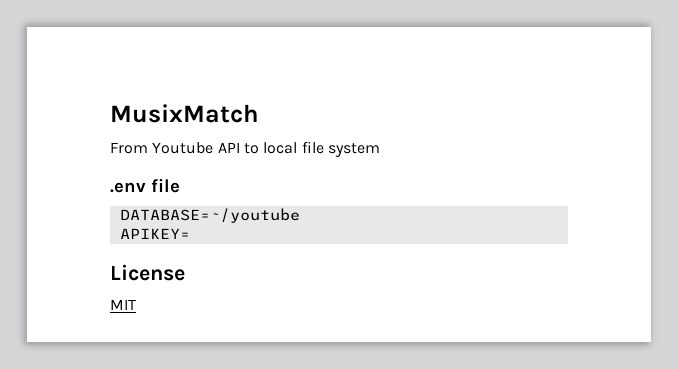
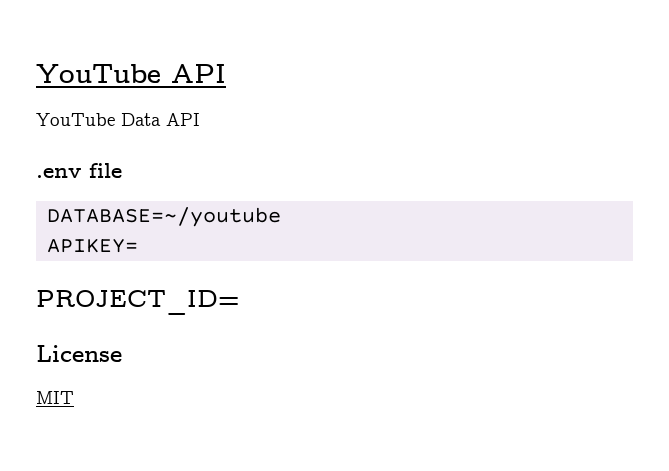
[110,104,259,123] [110,141,380,157] MusixMatch // From Youtube API to local file system -> [36,64,226,83] [36,113,200,126] YouTube API // YouTube Data API
(190, 233) none -> [36,290,239,315] // PROJECT_ID=

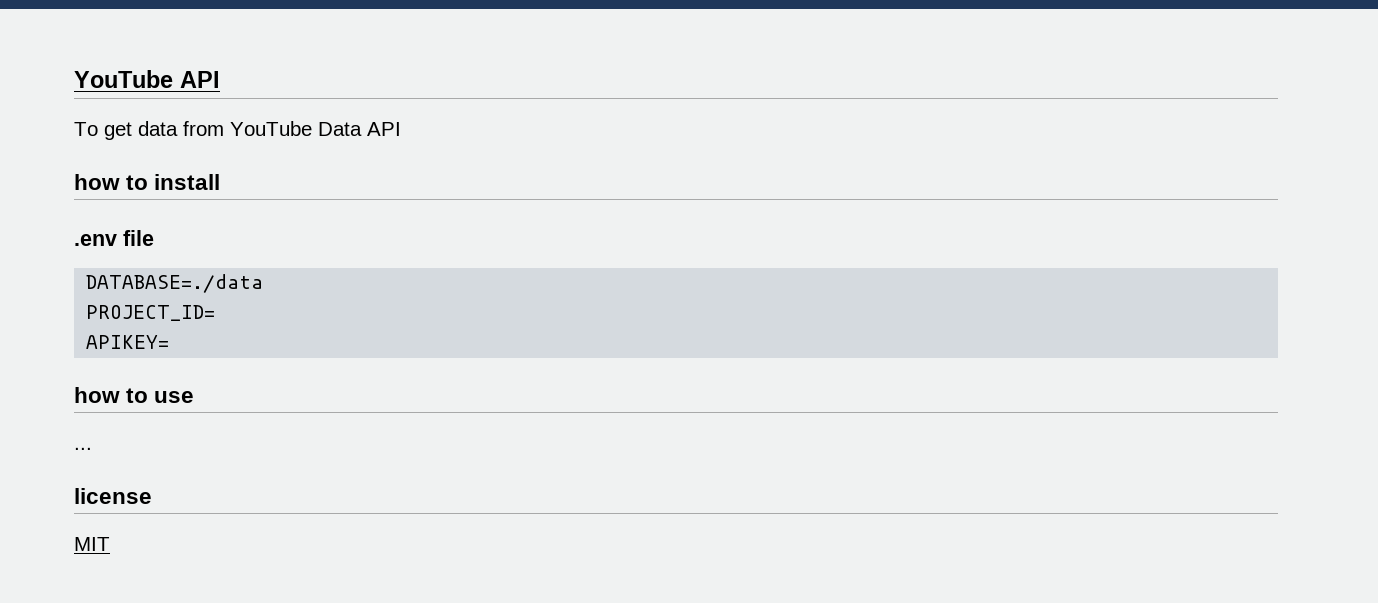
(226, 73) none -> [74,121,224,140] To get data from
(200, 119) none -> [74,174,221,190] // how to install
[47,207,282,227] DATABASE=~/youtube -> [86,274,264,293] [86,305,216,321] DATABASE=./data // PROJECT_ID=
[36,290,239,315] [36,345,122,362] PROJECT_ID= // License -> [74,387,195,403] [74,447,92,450] [74,488,152,504] how to use // ... // license

